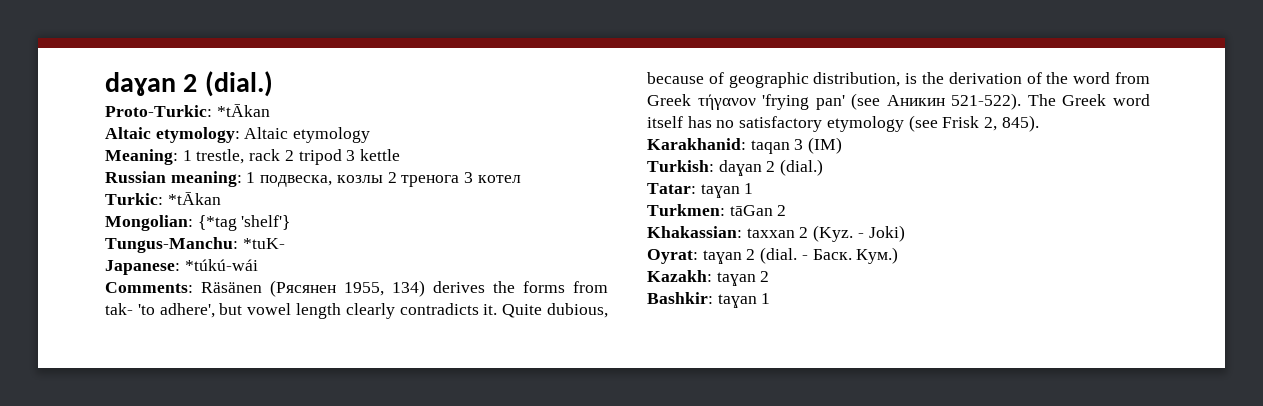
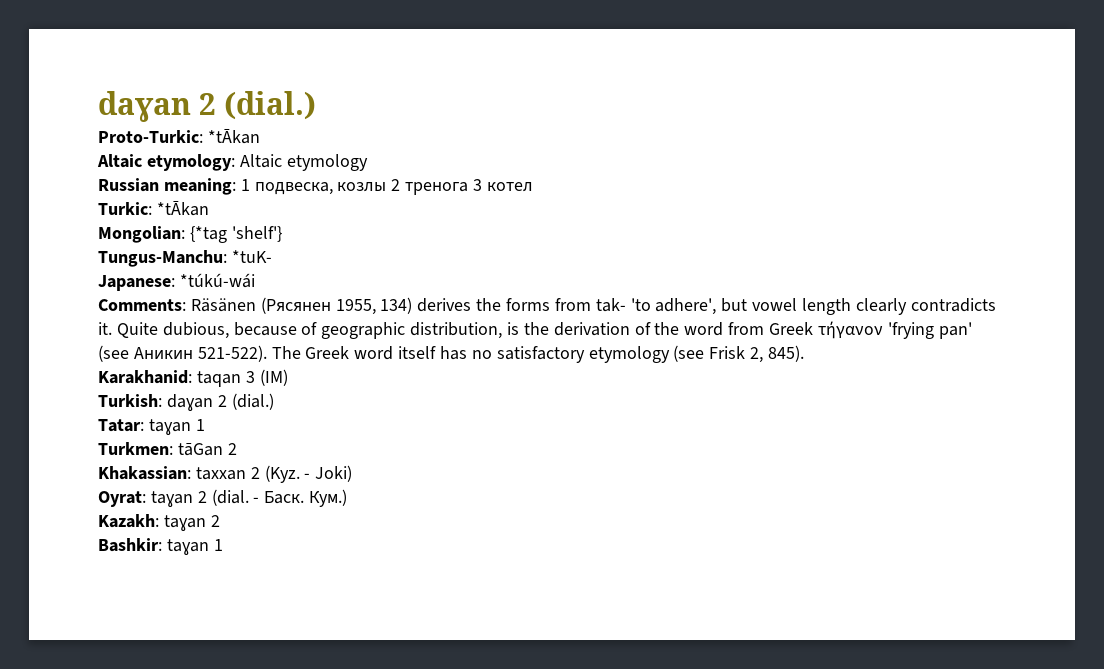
[105,149,401,165] // Meaning: 1 trestle, rack 2 tripod 3 kettle -> (368, 162) none

